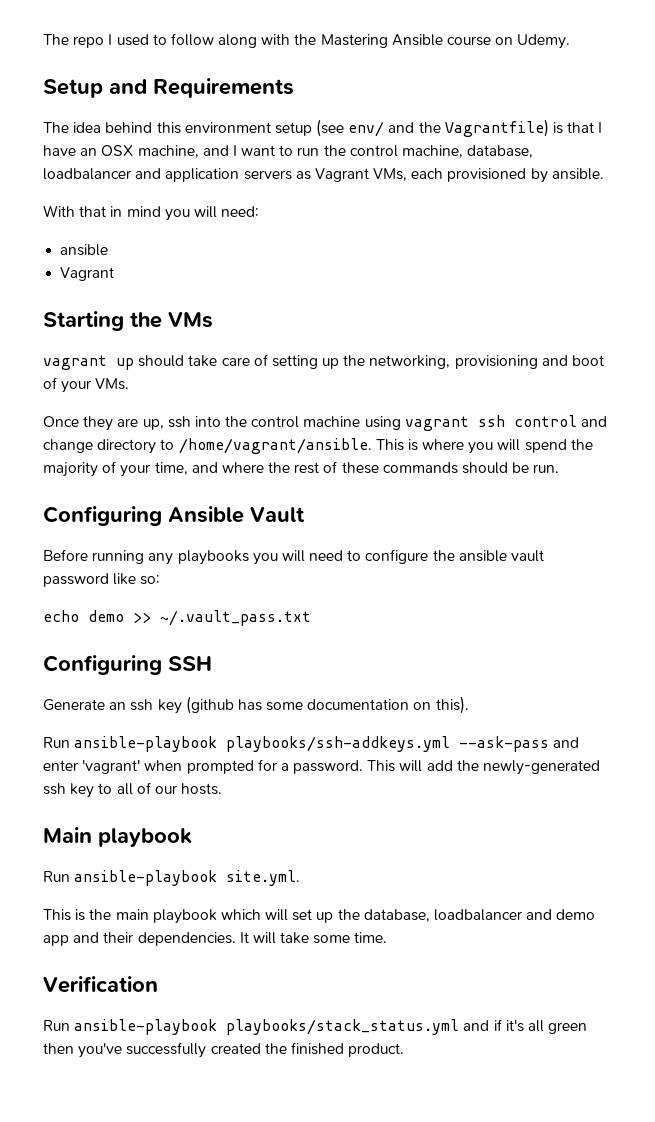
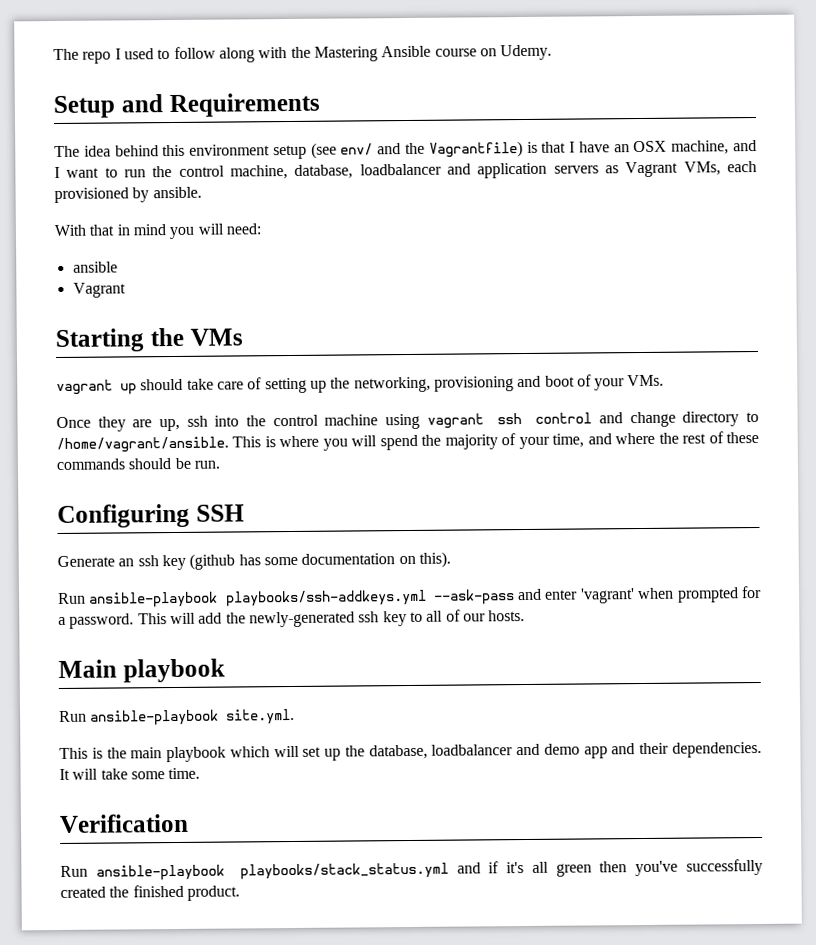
[43,506,305,526] [43,549,545,565] [43,573,161,587] [43,610,311,626] // Configuring Ansible Vault // Before running any playbooks you will need to configure the ansible vault password like so: // echo demo >> ~/.vault_pass.txt -> (220, 464) none

